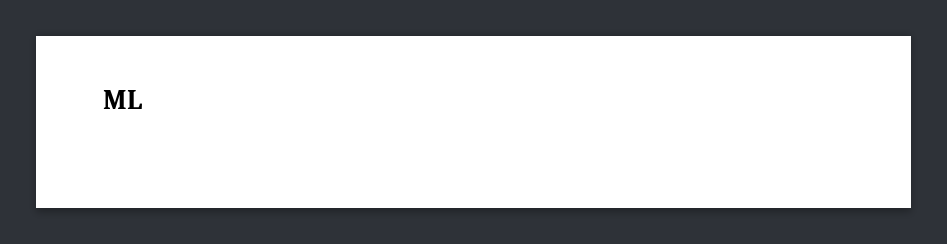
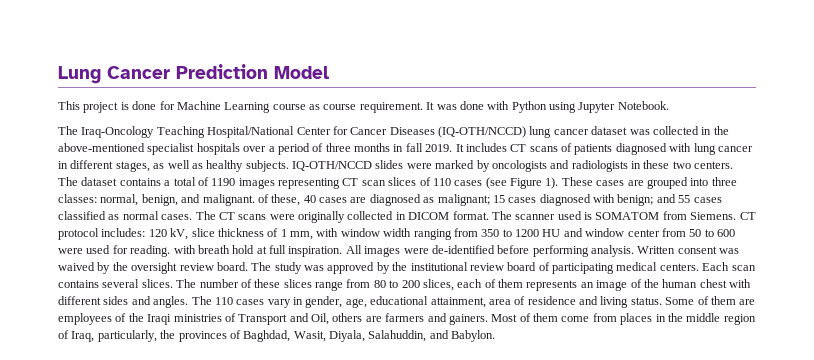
[103,90,142,109] ML -> [58,64,329,84] [58,101,669,113] [58,126,729,138] [58,143,753,155] [58,160,734,172] [58,177,737,189] [58,194,722,206] [58,211,756,223] [58,228,735,240] [58,245,740,257] [58,262,756,274] [58,279,751,291] [58,296,756,308] [58,313,756,325] [58,330,496,342] Lung Cancer Prediction Model // This project is done for Machine Learning course as course requirement. It was done with Python using Jupyter Notebook. // The Iraq-Oncology Teaching Hospital/National Center for Cancer Diseases (IQ-OTH/NCCD) lung cancer dataset was collected in the above-mentioned specialist hospitals over a period of three months in fall 2019. It includes CT scans of patients diagnosed with lung cancer in different stages, as well as healthy subjects. IQ-OTH/NCCD slides were marked by oncologists and radiologists in these two centers. The dataset contains a total of 1190 images representing CT scan slices of 110 cases (see Figure 1). These cases are grouped into three classes: normal, benign, and malignant. of these, 40 cases are diagnosed as malignant; 15 cases diagnosed with benign; and 55 cases classified as normal cases. The CT scans were originally collected in DICOM format. The scanner used is SOMATOM from Siemens. CT protocol includes: 120 kV, slice thickness of 1 mm, with window width ranging from 350 to 1200 HU and window center from 50 to 600 were used for reading. with breath hold at full inspiration. All images were de-identified before performing analysis. Written consent was waived by the oversight review board. The study was approved by the institutional review board of participating medical centers. Each scan contains several slices. The number of these slices range from 80 to 200 slices, each of them represents an image of the human chest with different sides and angles. The 110 cases vary in gender, age, educational attainment, area of residence and living status. Some of them are employees of the Iraqi ministries of Transport and Oil, others are farmers and gainers. Most of them come from places in the middle region of Iraq, particularly, the provinces of Baghdad, Wasit, Diyala, Salahuddin, and Babylon.

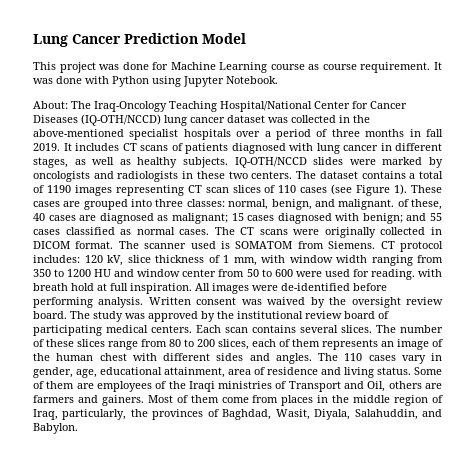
[120,102,129,110] is -> [99,64,120,70] was
(669, 105) none -> [33,101,68,109] About:

